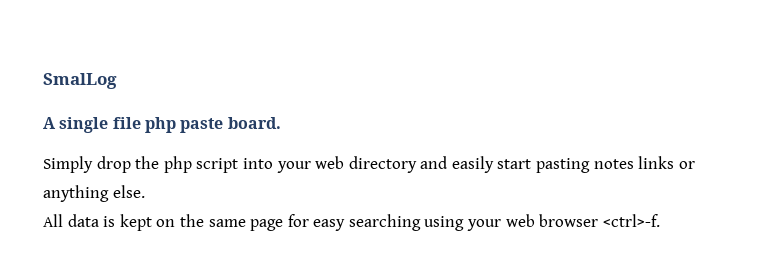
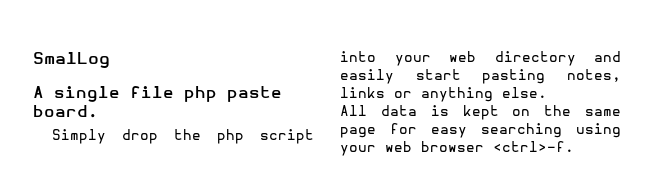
[593,159,634,169] notes -> [567,69,621,82] notes,

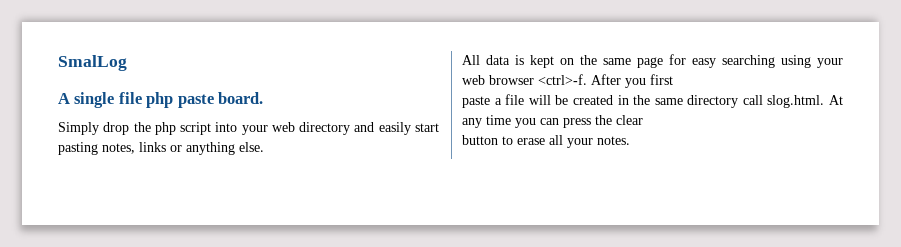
(574, 146) none -> [591,74,673,88] [462,94,843,108] [462,115,643,128] [462,135,630,148] After you first // paste a file will be created in the same directory call slog.html. At any time you can press the clear // button to erase all your notes.

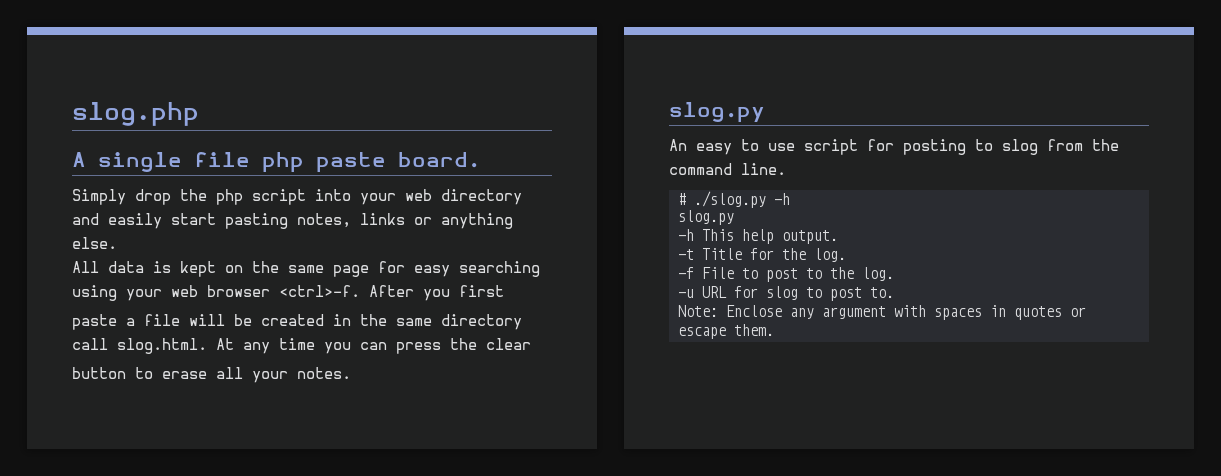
[58,55,127,71] SmalLog -> [72,102,199,126] slog.php
(630, 140) none -> [669,102,765,123] [669,139,1119,155] [669,163,786,175] [678,191,790,208] [678,210,734,225] [678,229,838,244] [678,248,846,262] [678,267,894,282] [678,286,894,301] [678,305,1086,320] [678,324,774,339] // slog.py // An easy to use script for posting to slog from the command line. // # ./slog.py -h // slog.py // -h This help output. // -t Title for the log. // -f File to post to the log. // -u URL for slog to post to. // Note: Enclose any argument with spaces in quotes or escape them.

